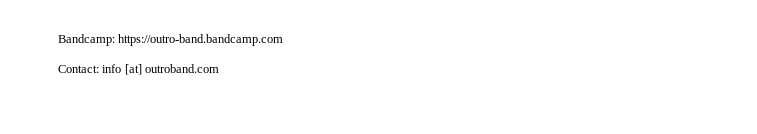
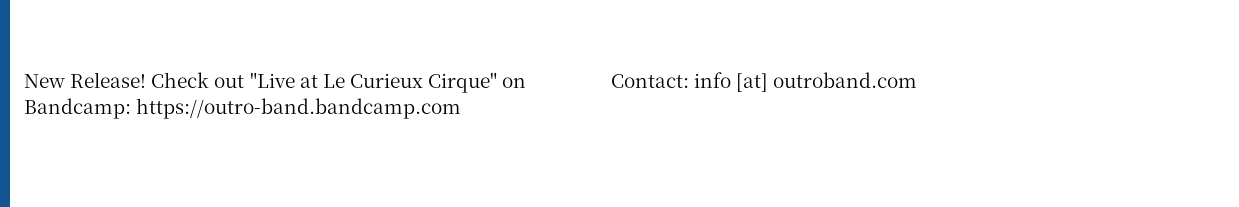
(58, 40) none -> [24,72,527,93] New Release! Check out "Live at Le Curieux Cirque" on

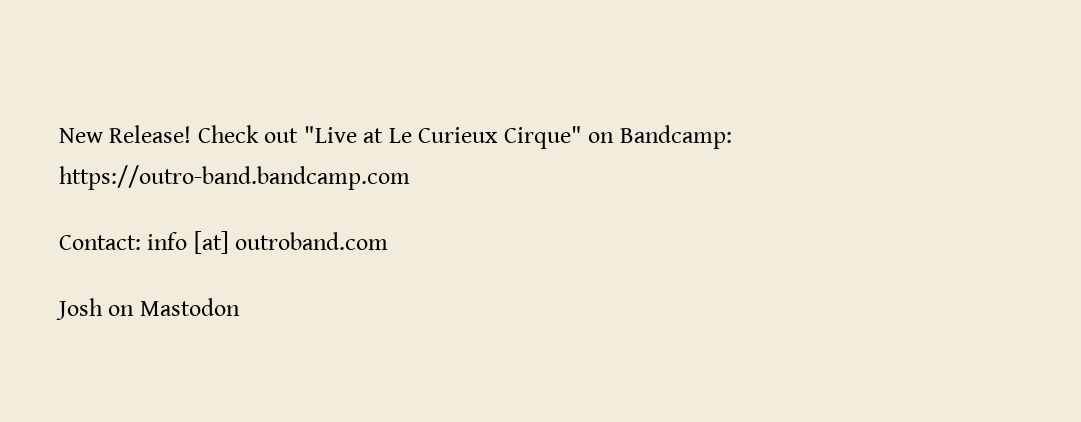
(918, 80) none -> [56,298,240,320] // Josh on Mastodon

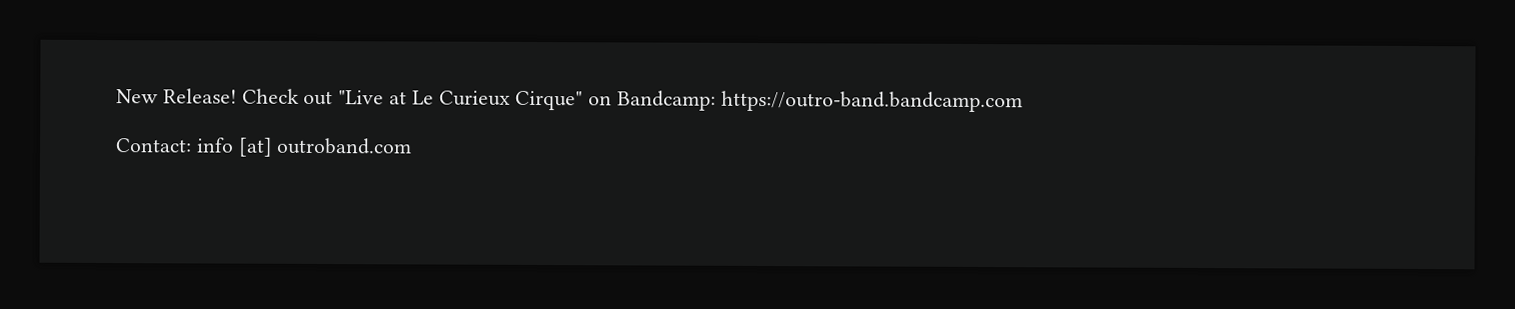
[56,298,240,320] // Josh on Mastodon -> (413, 146) none

